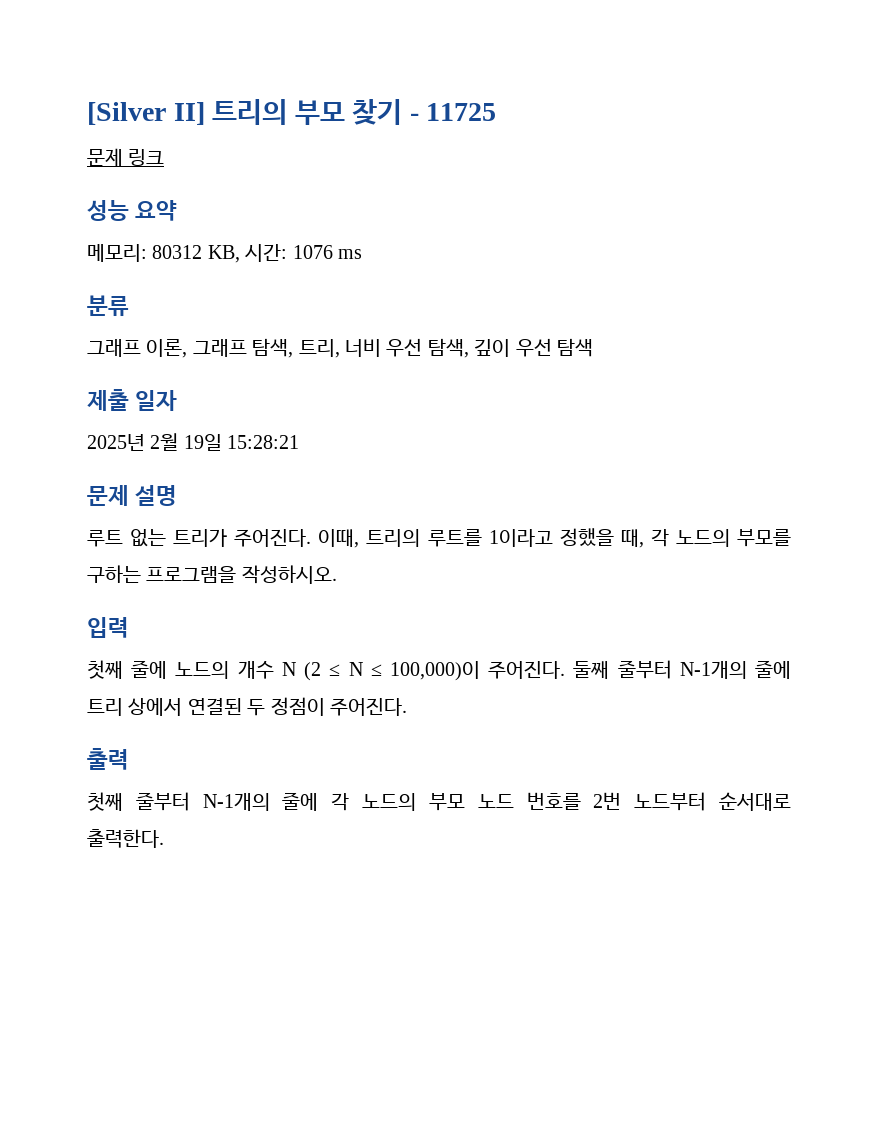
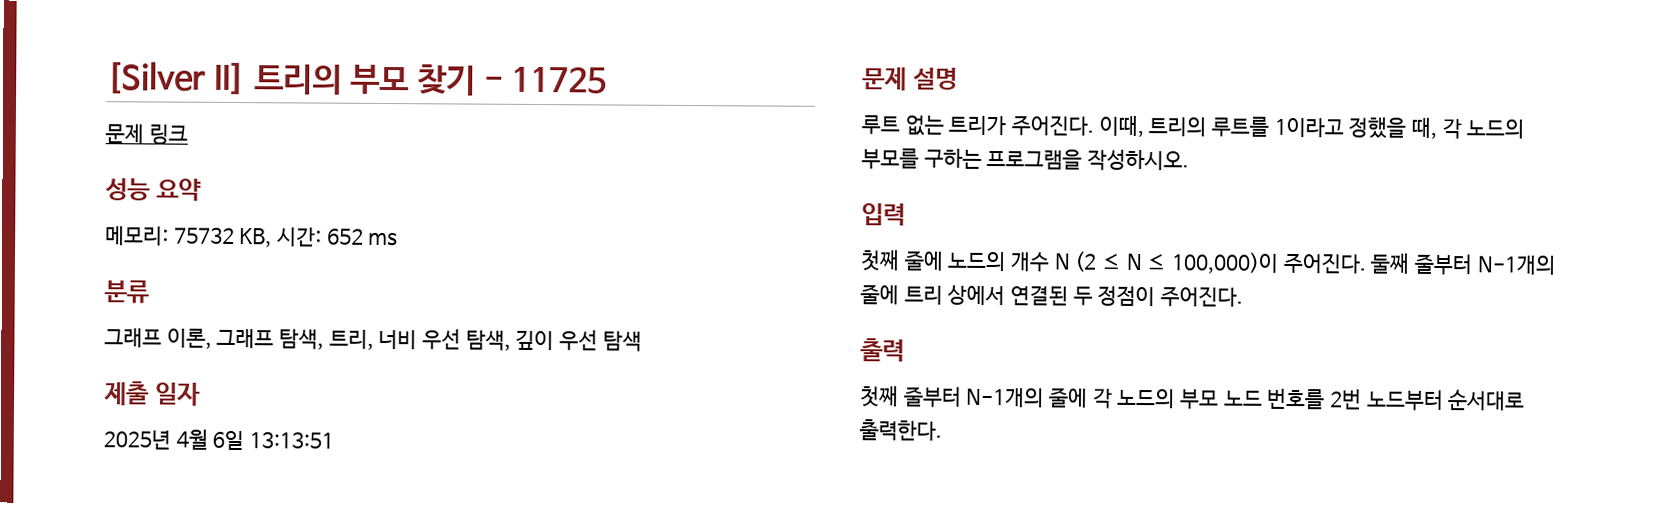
[152,245,203,259] 80312 -> [173,226,235,244] 75732
[292,245,333,259] 1076 -> [326,228,364,245] 652
[150,433,300,451] 2월 19일 15:28:21 -> [175,428,335,451] 4월 6일 13:13:51

